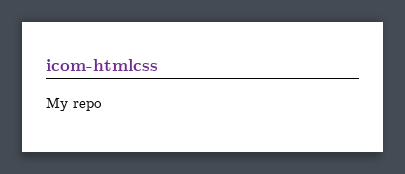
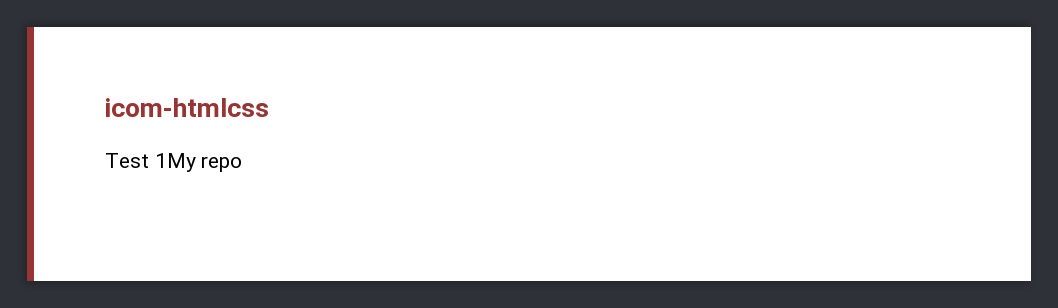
[46,97,68,111] My -> [105,153,196,172] Test 1My

